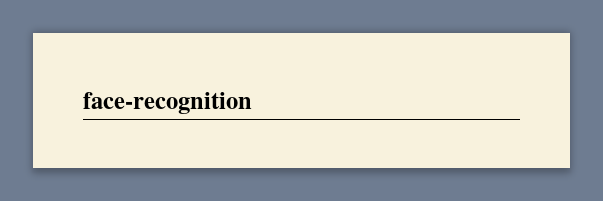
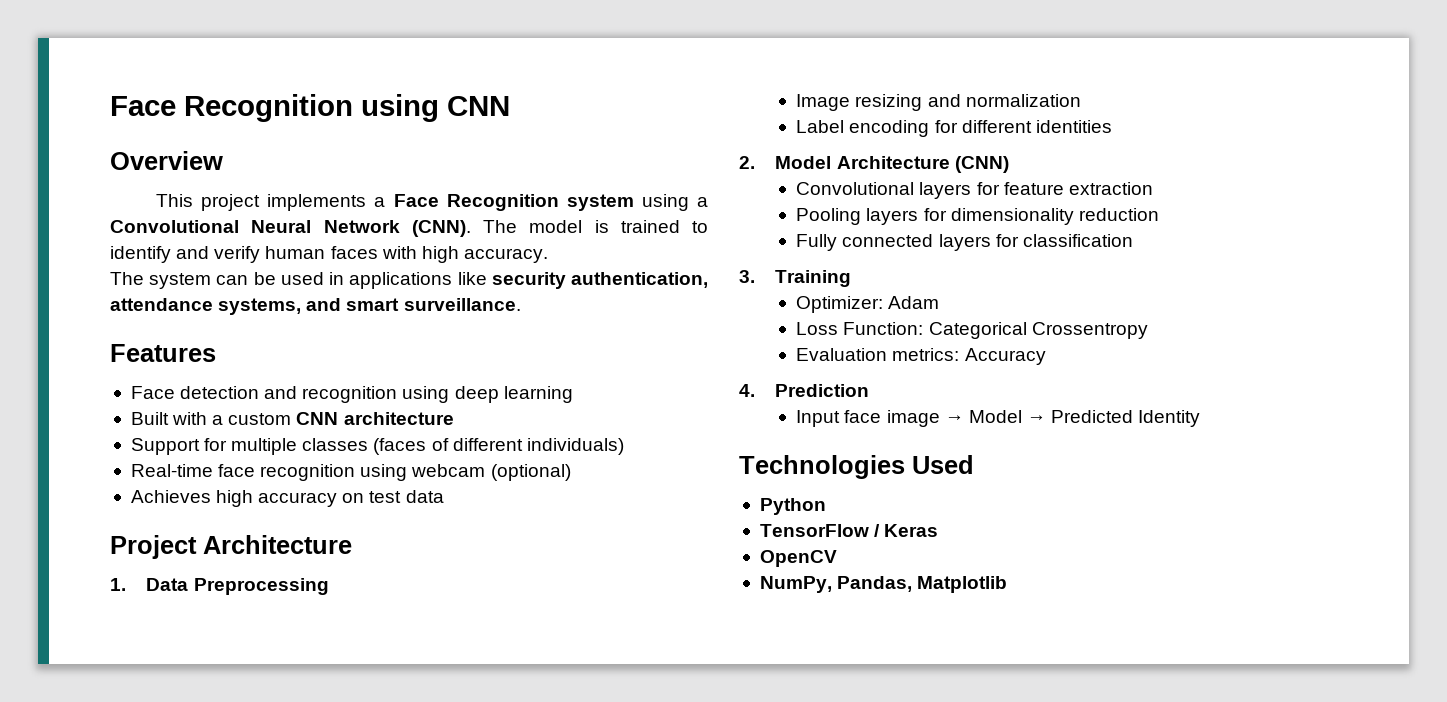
[83,92,252,114] face-recognition -> [110,94,510,122] [110,151,223,170] [156,194,709,211] [110,220,708,237] [110,246,548,263] [110,272,708,289] [110,298,521,315] [110,344,216,362] [130,386,573,403] [130,412,454,425] [130,438,624,455] [130,464,571,481] [130,490,444,507] [110,535,352,559] [110,578,329,595] [796,94,1081,111] [796,120,1112,137] [739,156,1009,173] [796,182,1153,199] [796,208,1159,225] [796,234,1133,251] [739,270,852,287] [796,296,940,313] [796,322,1148,339] [796,348,1046,365] [739,384,870,397] [796,410,1201,427] [739,455,974,479] [759,498,826,515] [759,524,939,537] [759,550,837,567] [759,576,1008,593] Face Recognition using CNN // Overview // This project implements a Face Recognition system using a Convolutional Neural Network (CNN). The model is trained to identify and verify human faces with high accuracy. // The system can be used in applications like security authentication, attendance systems, and smart surveillance. // Features // Face detection and recognition using deep learning // Built with a custom CNN architecture // Support for multiple classes (faces of different individuals) // Real-time face recognition using webcam (optional) // Achieves high accuracy on test data // Project Architecture // 1. Data Preprocessing // Image resizing and normalization // Label encoding for different identities // 2. Model Architecture (CNN) // Convolutional layers for feature extraction // Pooling layers for dimensionality reduction // Fully connected layers for classification // 3. Training // Optimizer: Adam // Loss Function: Categorical Crossentropy // Evaluation metrics: Accuracy // 4. Prediction // Input face image → Model → Predicted Identity // Technologies Used // Python // TensorFlow / Keras // OpenCV // NumPy, Pandas, Matplotlib

